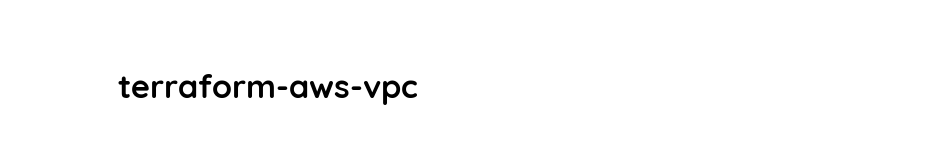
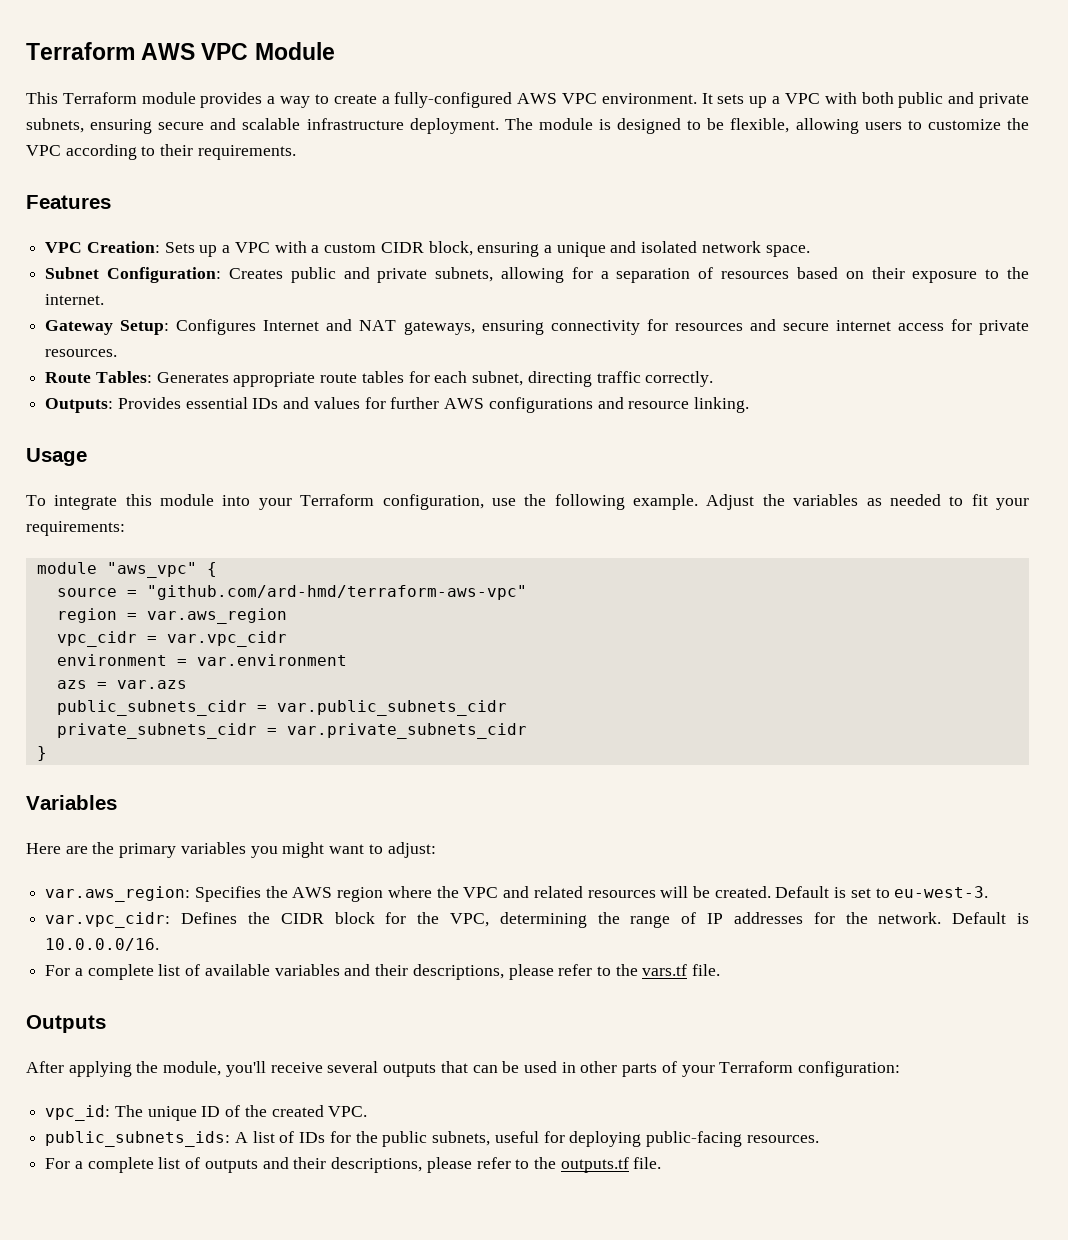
[118,74,418,105] terraform-aws-vpc -> [26,42,335,60] [26,92,1030,108] [26,118,1029,134] [26,144,296,160] [26,195,111,209] [45,241,810,257] [45,267,1030,283] [45,294,105,305] [45,319,1029,335] [45,349,118,357] [45,371,714,387] [45,397,749,413] [26,448,87,466] [26,494,1029,510] [26,521,125,536] [36,562,217,578] [56,585,527,600] [56,608,287,624] [56,631,287,647] [56,654,347,666] [56,680,187,689] [56,700,507,716] [56,723,527,739] [36,746,47,761] [26,795,117,810] [26,842,436,858] [45,886,989,902] [45,912,1030,928] [45,938,160,951] [45,964,721,980] [26,1015,106,1033] [26,1061,901,1077] [45,1105,368,1121] [45,1131,819,1147] [45,1157,662,1173] Terraform AWS VPC Module // This Terraform module provides a way to create a fully-configured AWS VPC environment. It sets up a VPC with both public and private subnets, ensuring secure and scalable infrastructure deployment. The module is designed to be flexible, allowing users to customize the VPC according to their requirements. // Features // VPC Creation: Sets up a VPC with a custom CIDR block, ensuring a unique and isolated network space. // Subnet Configuration: Creates public and private subnets, allowing for a separation of resources based on their exposure to the internet. // Gateway Setup: Configures Internet and NAT gateways, ensuring connectivity for resources and secure internet access for private resources. // Route Tables: Generates appropriate route tables for each subnet, directing traffic correctly. // Outputs: Provides essential IDs and values for further AWS configurations and resource linking. // Usage // To integrate this module into your Terraform configuration, use the following example. Adjust the variables as needed to fit your requirements: // module "aws_vpc" { // source = "github.com/ard-hmd/terraform-aws-vpc" // region = var.aws_region // vpc_cidr = var.vpc_cidr // environment = var.environment // azs = var.azs // public_subnets_cidr = var.public_subnets_cidr // private_subnets_cidr = var.private_subnets_cidr // } // Variables // Here are the primary variables you might want to adjust: // var.aws_region: Specifies the AWS region where the VPC and related resources will be created. Default is set to eu-west-3. // var.vpc_cidr: Defines the CIDR block for the VPC, determining the range of IP addresses for the network. Default is 10.0.0.0/16. // For a complete list of available variables and their descriptions, please refer to the vars.tf file. // Outputs // After applying the module, you'll receive several outputs that can be used in other parts of your Terraform configuration: // vpc_id: The unique ID of the created VPC. // public_subnets_ids: A list of IDs for the public subnets, useful for deploying public-facing resources. // For a complete list of outputs and their descriptions, please refer to the outputs.tf file.

